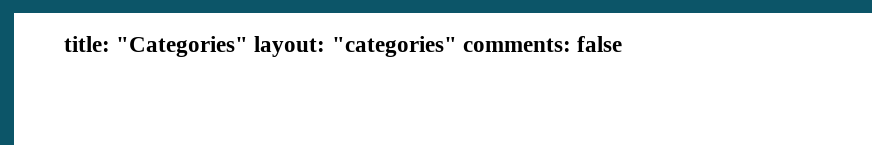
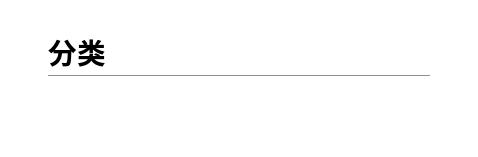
[64,36,623,57] title: "Categories" layout: "categories" comments: false -> [48,39,106,67] 分类

